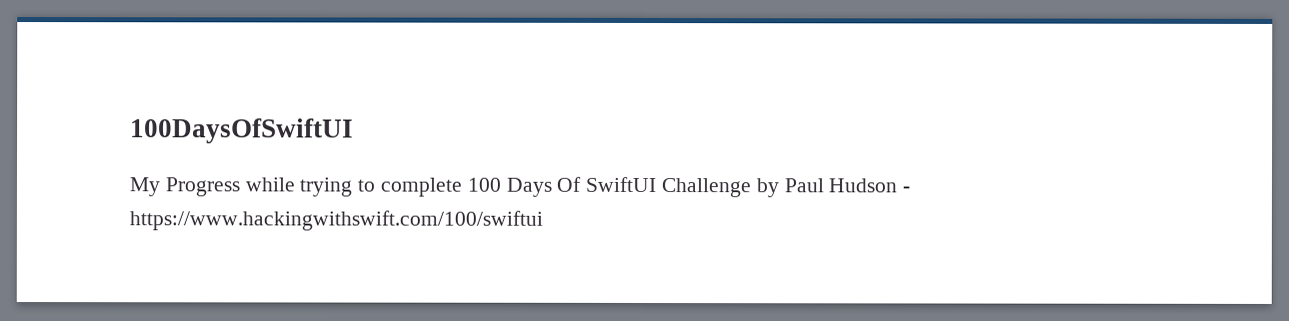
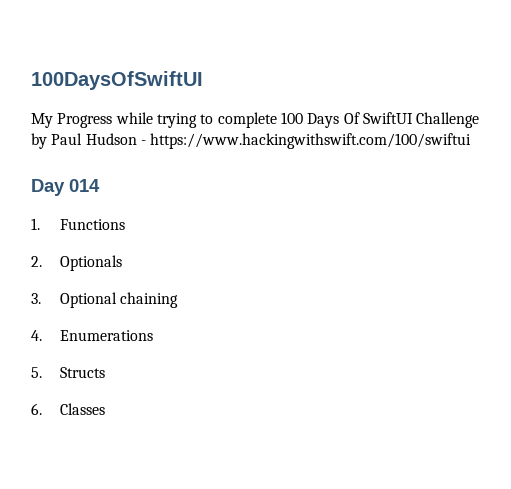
(543, 220) none -> [31,179,100,196] [31,218,125,230] [31,255,122,271] [31,292,179,308] [31,330,153,341] [31,367,105,378] [31,403,105,415] // Day 014 // 1. Functions // 2. Optionals // 3. Optional chaining // 4. Enumerations // 5. Structs // 6. Classes

